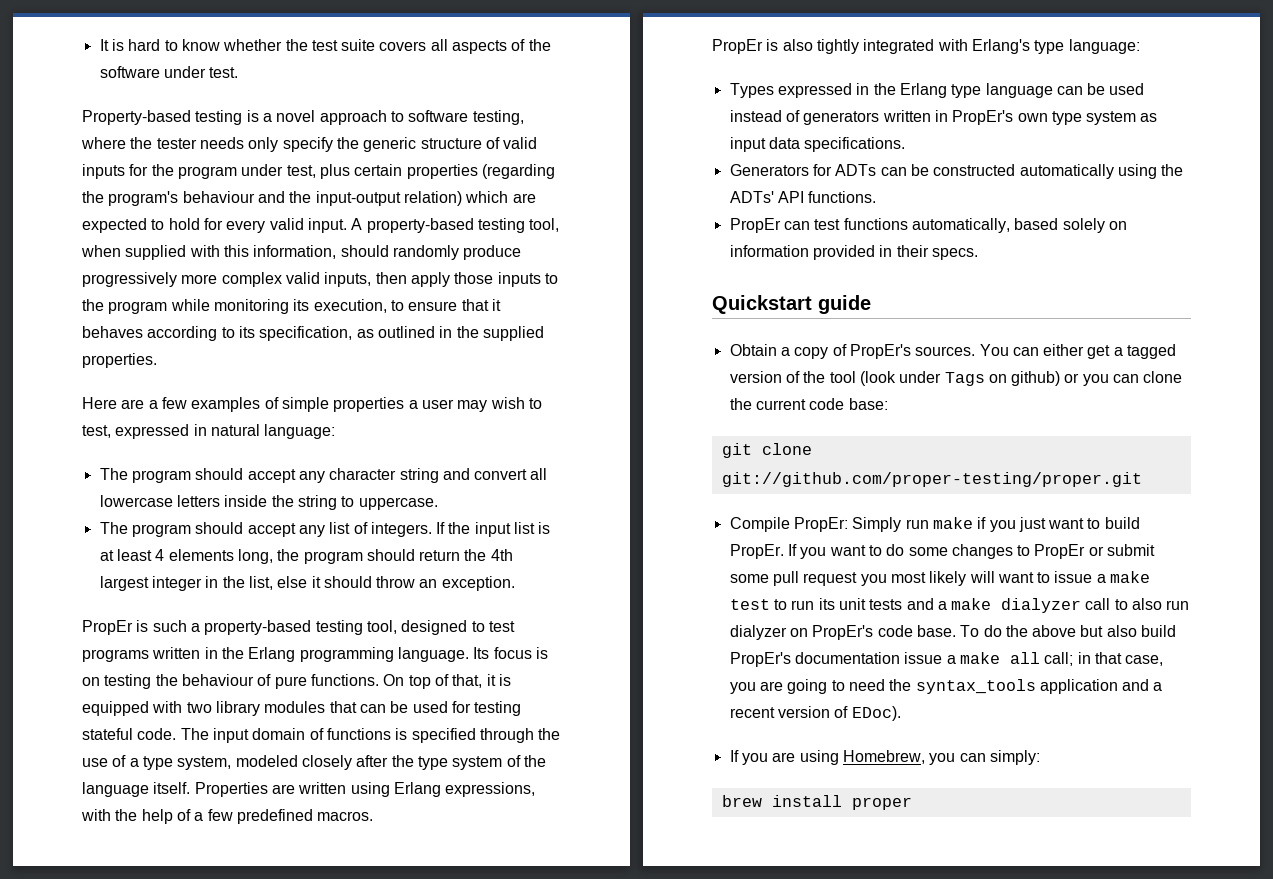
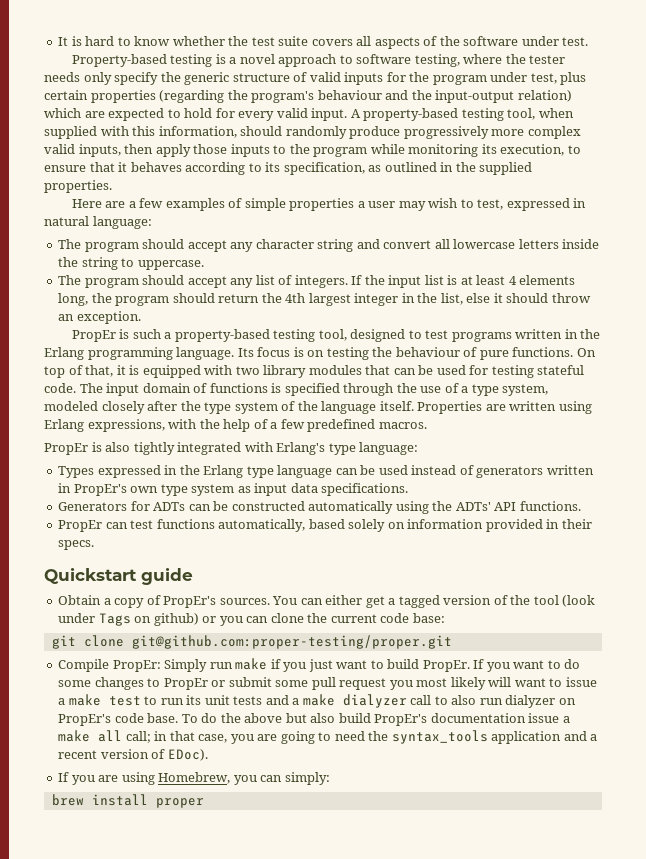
[721,472,1142,487] git://github.com/proper-testing/proper.git -> [131,635,452,649] git@github.com:proper-testing/proper.git

